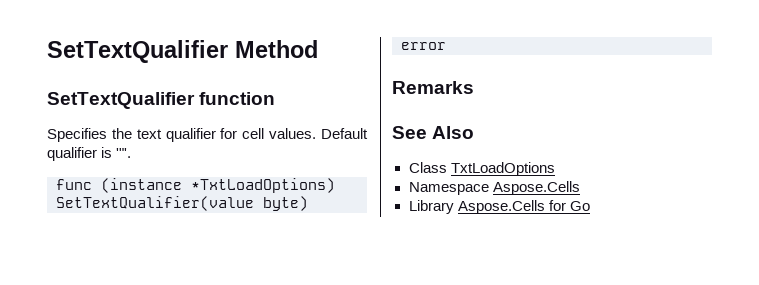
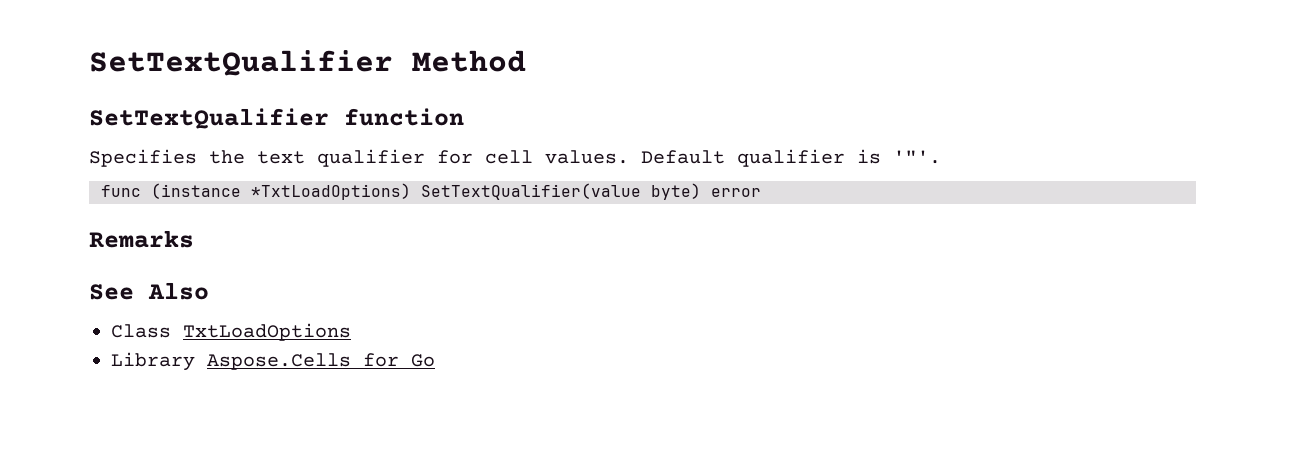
[408,181,580,195] // Namespace Aspose.Cells -> (351, 332) none

